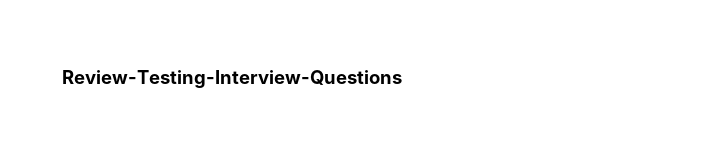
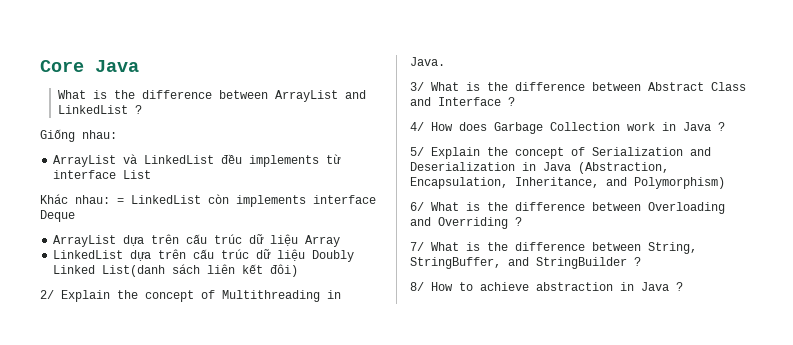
[62,70,402,88] Review-Testing-Interview-Questions -> [40,60,139,72] [57,90,366,102] [57,105,142,114] [40,129,117,142] [53,154,342,167] [53,170,152,179] [40,194,376,207] [40,210,75,222] [53,234,341,247] [53,249,355,262] [53,264,299,277] [40,290,341,302] [410,57,445,66] [410,82,746,91] [410,97,515,106] [410,122,725,134] [410,147,711,159] [410,162,669,174] [410,177,725,189] [410,202,725,214] [410,217,522,229] [410,242,697,254] [410,257,641,269] [410,282,683,291] Core Java // What is the difference between ArrayList and LinkedList ? // Giống nhau: // ArrayList và LinkedList đều implements từ interface List // Khác nhau: = LinkedList còn implements interface Deque // ArrayList dựa trên cấu trúc dữ liệu Array // LinkedList dựa trên cấu trúc dữ liệu Doubly Linked List(danh sách liên kết đôi) // 2/ Explain the concept of Multithreading in Java. // 3/ What is the difference between Abstract Class and Interface ? // 4/ How does Garbage Collection work in Java ? // 5/ Explain the concept of Serialization and Deserialization in Java (Abstraction, Encapsulation, Inheritance, and Polymorphism) // 6/ What is the difference between Overloading and Overriding ? // 7/ What is the difference between String, StringBuffer, and StringBuilder ? // 8/ How to achieve abstraction in Java ?

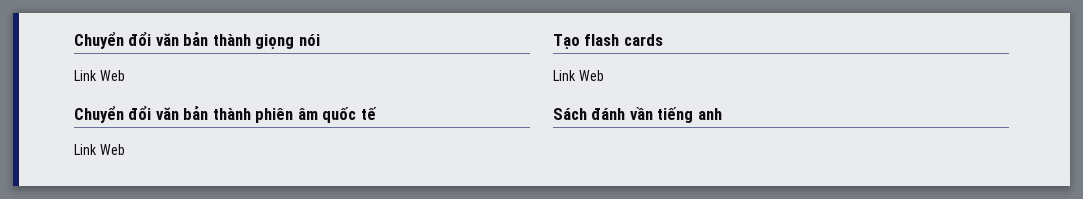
[40,60,139,72] [57,90,366,102] [57,105,142,114] [40,129,117,142] [53,154,342,167] [53,170,152,179] [40,194,376,207] [40,210,75,222] [53,234,341,247] [53,249,355,262] [53,264,299,277] [40,290,341,302] [410,57,445,66] [410,82,746,91] [410,97,515,106] [410,122,725,134] [410,147,711,159] [410,162,669,174] [410,177,725,189] [410,202,725,214] [410,217,522,229] [410,242,697,254] [410,257,641,269] [410,282,683,291] Core Java // What is the difference between ArrayList and LinkedList ? // Giống nhau: // ArrayList và LinkedList đều implements từ interface List // Khác nhau: = LinkedList còn implements interface Deque // ArrayList dựa trên cấu trúc dữ liệu Array // LinkedList dựa trên cấu trúc dữ liệu Doubly Linked List(danh sách liên kết đôi) // 2/ Explain the concept of Multithreading in Java. // 3/ What is the difference between Abstract Class and Interface ? // 4/ How does Garbage Collection work in Java ? // 5/ Explain the concept of Serialization and Deserialization in Java (Abstraction, Encapsulation, Inheritance, and Polymorphism) // 6/ What is the difference between Overloading and Overriding ? // 7/ What is the difference between String, StringBuffer, and StringBuilder ? // 8/ How to achieve abstraction in Java ? -> [74,32,320,49] [74,70,125,81] [74,106,377,123] [74,144,125,155] [553,34,663,49] [553,70,604,81] [553,106,722,123] Chuyển đổi văn bản thành giọng nói // Link Web // Chuyển đổi văn bản thành phiên âm quốc tế // Link Web // Tạo flash cards // Link Web // Sách đánh vần tiếng anh

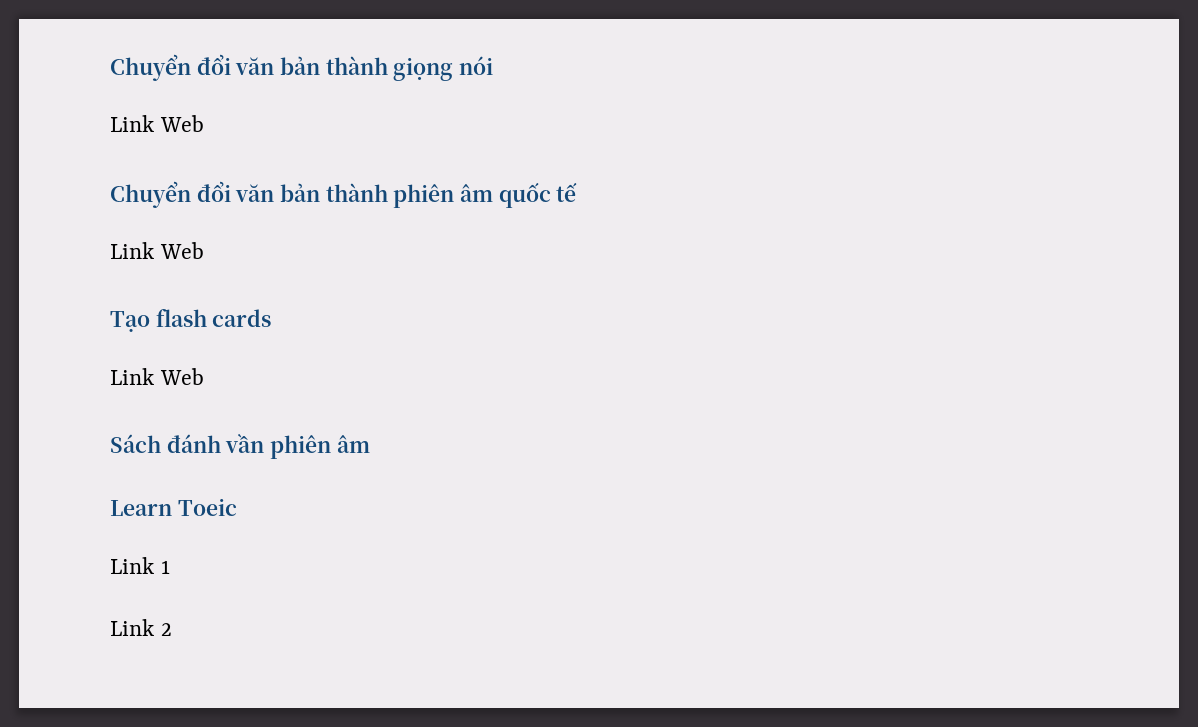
[657,107,722,123] tiếng anh -> [270,435,370,459] [110,498,237,516] [110,557,170,574] [110,619,172,636] phiên âm // Learn Toeic // Link 1 // Link 2

